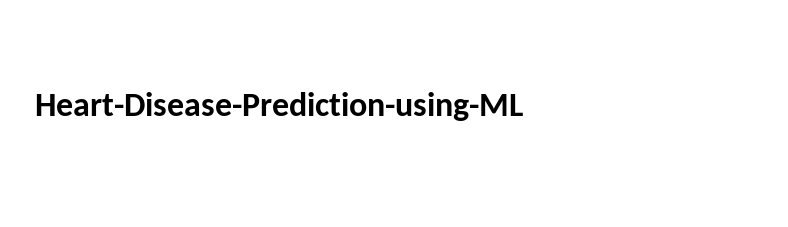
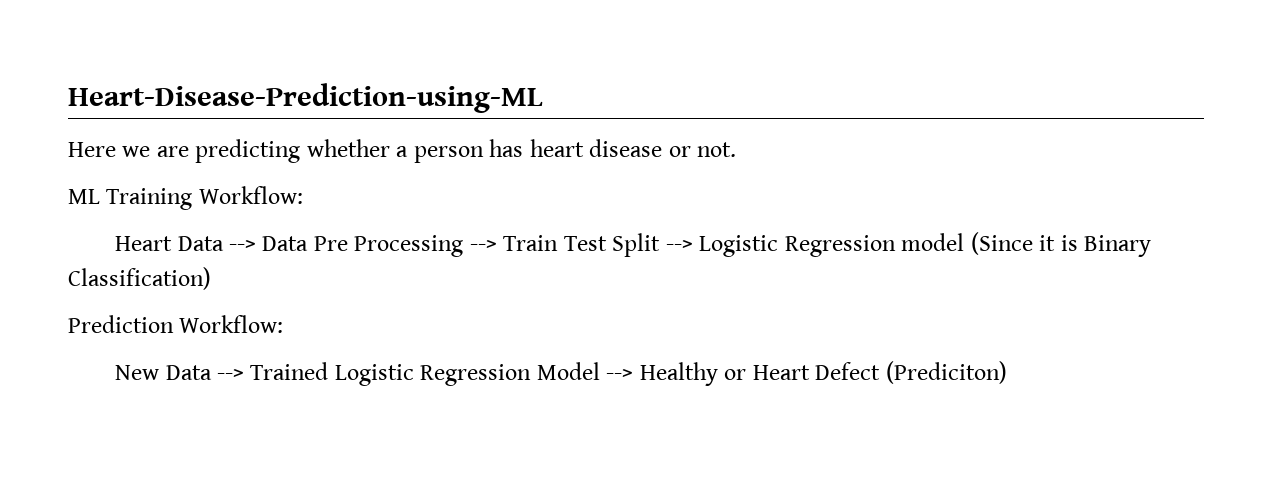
(523, 106) none -> [68,139,737,163] [68,186,303,210] [115,232,1152,257] [68,267,211,290] [68,315,284,333] [115,361,1007,386] // Here we are predicting whether a person has heart disease or not. // ML Training Workflow: // Heart Data --> Data Pre Processing --> Train Test Split --> Logistic Regression model (Since it is Binary Classification) // Prediction Workflow: // New Data --> Trained Logistic Regression Model --> Healthy or Heart Defect (Prediciton)

